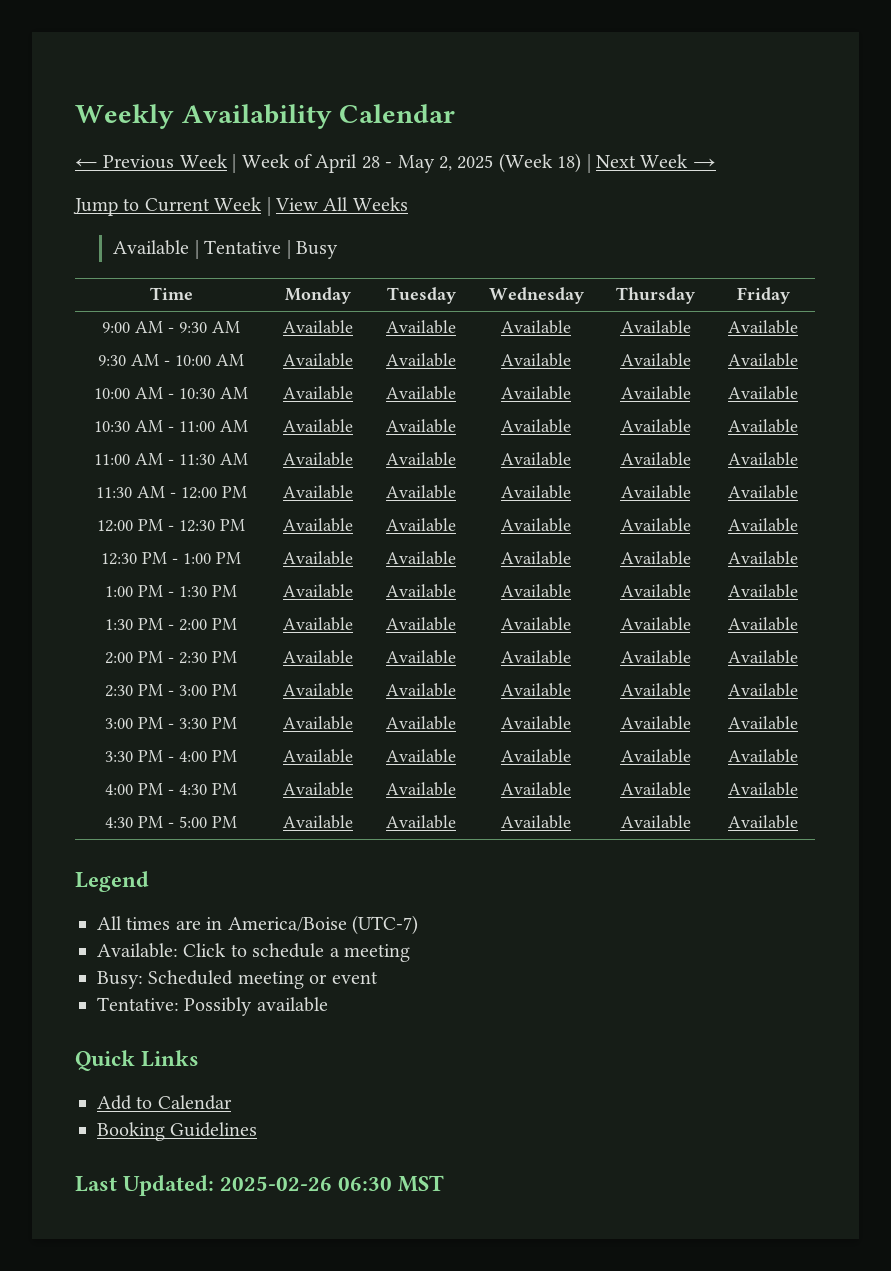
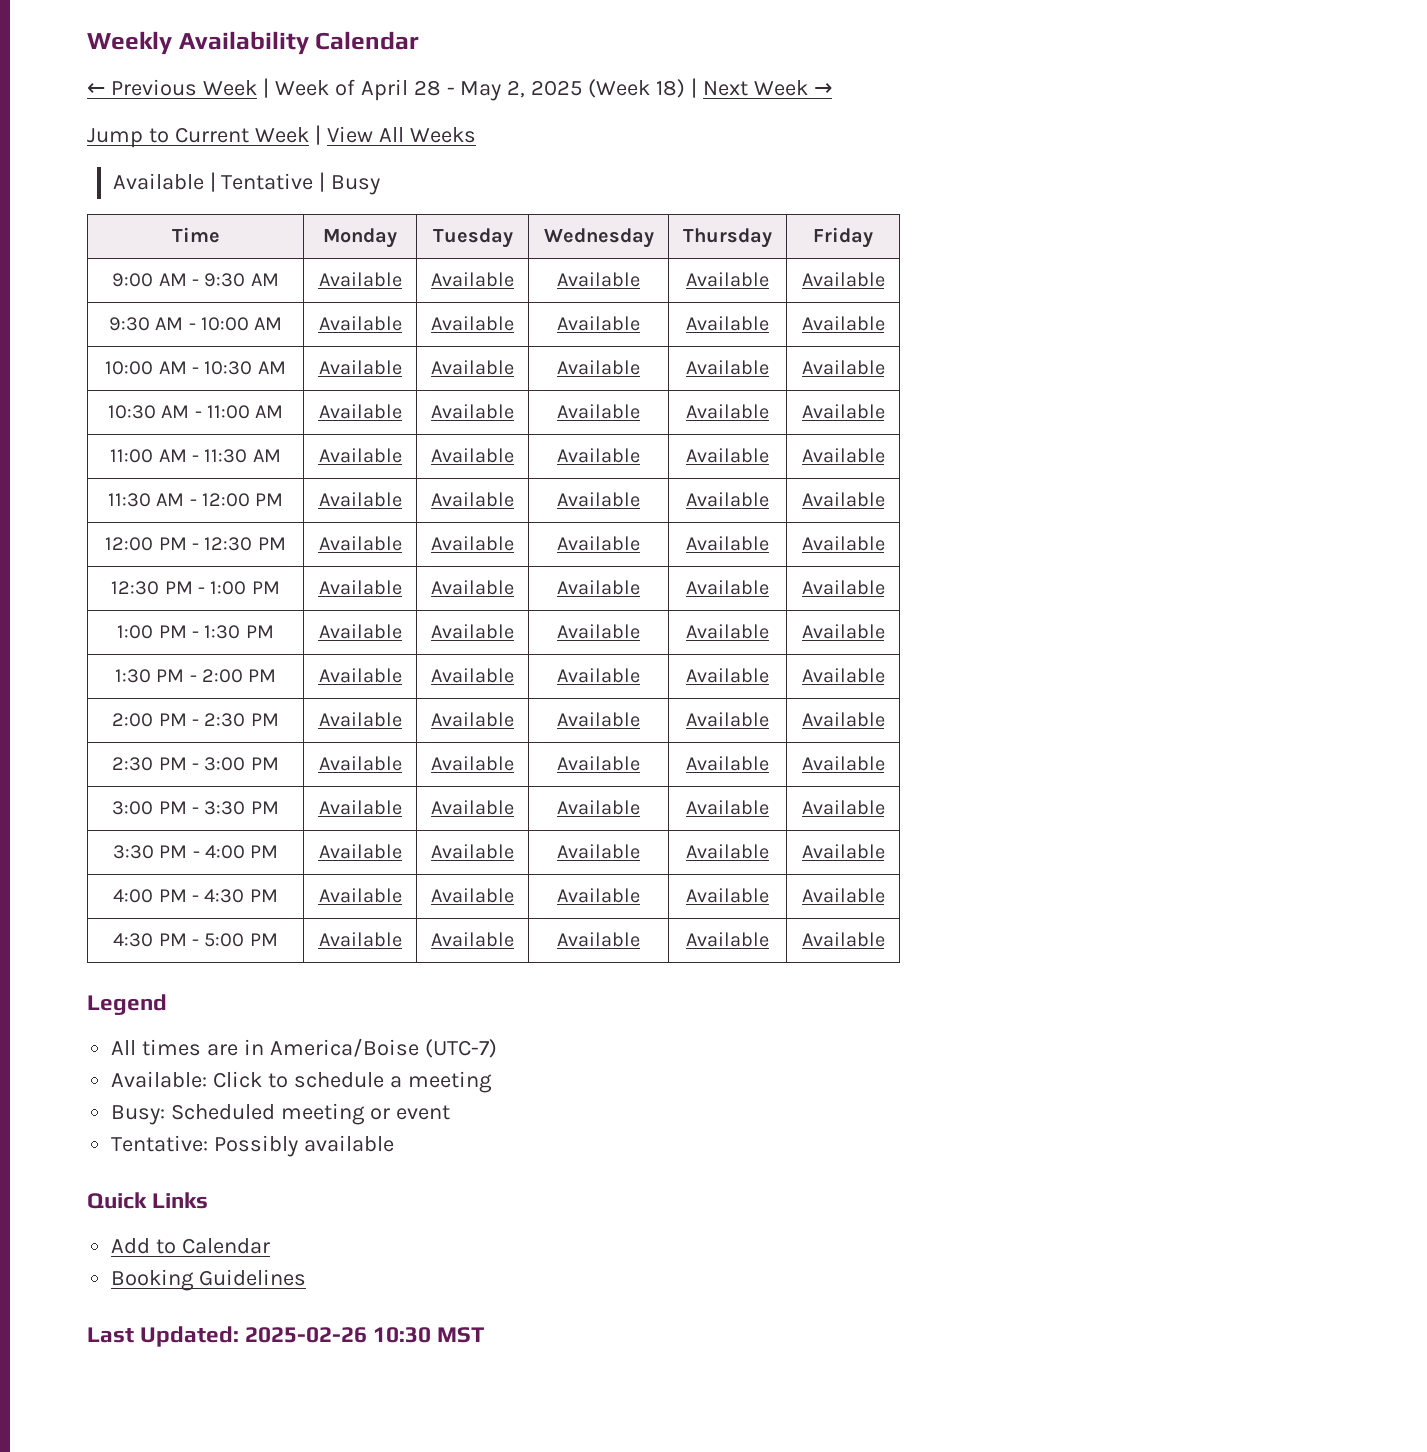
[338,1177,393,1191] 06:30 -> [373,1327,432,1343] 10:30

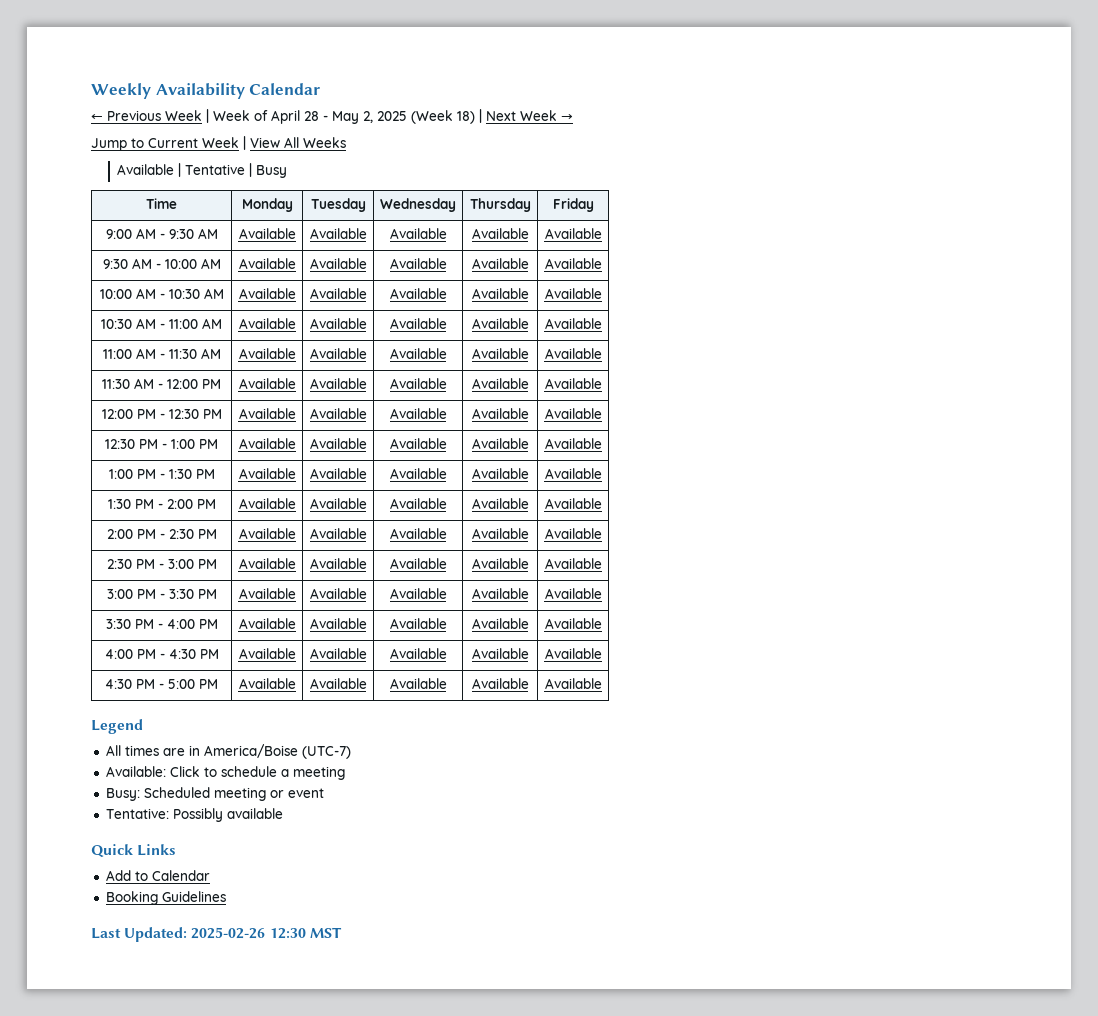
[373,1327,432,1343] 10:30 -> [269,928,306,939] 12:30

